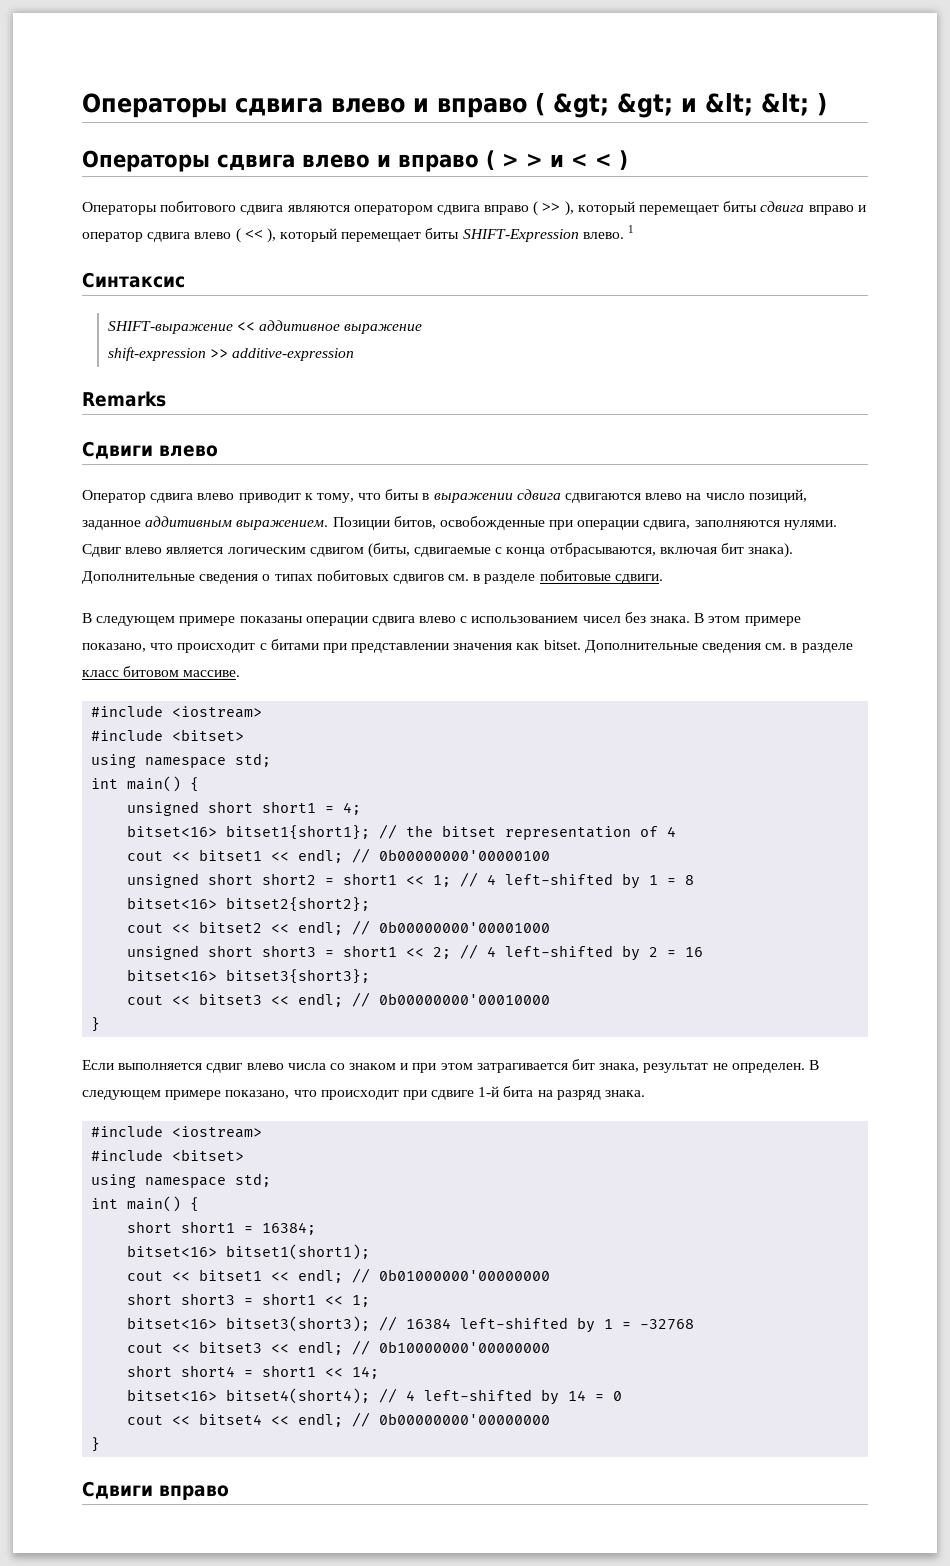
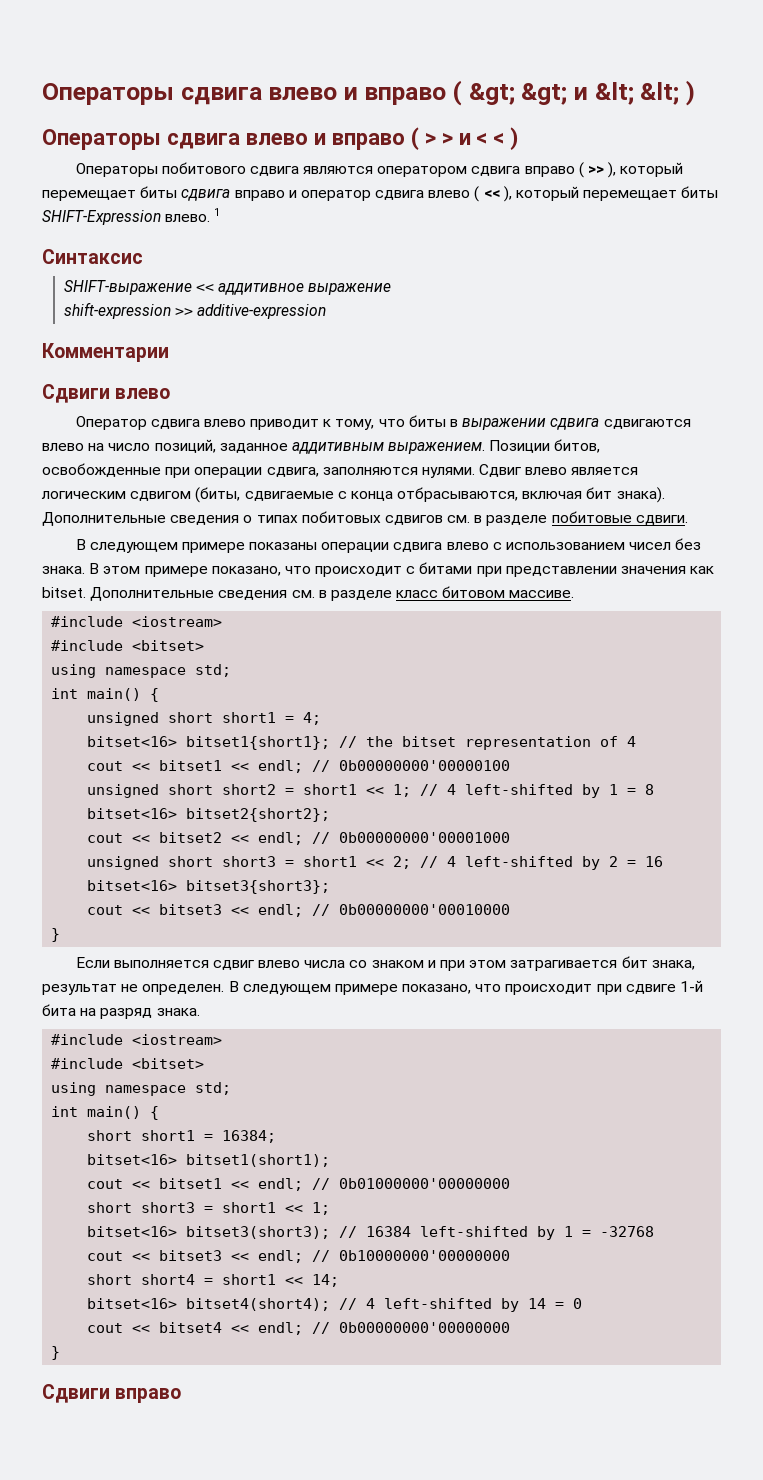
[82,391,166,407] Remarks -> [42,343,169,362] Комментарии

